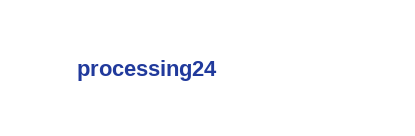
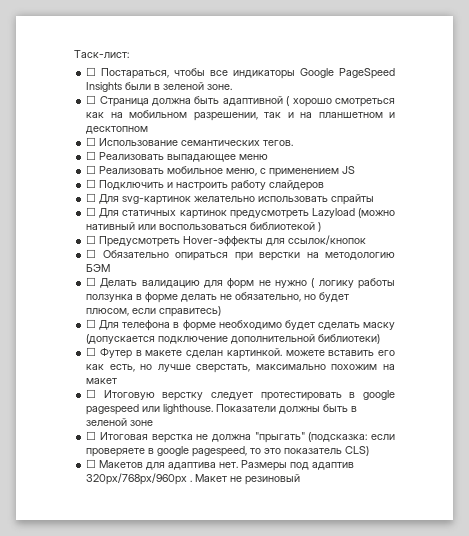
[77,60,217,81] processing24 -> [74,50,129,58] [86,67,395,79] [86,82,233,92] [86,95,395,107] [86,110,396,121] [86,126,149,134] [86,137,294,146] [86,151,269,162] [86,165,356,177] [86,179,325,191] [86,193,375,205] [86,207,395,219] [86,222,322,232] [86,235,367,247] [86,249,395,261] [86,264,111,272] [86,277,395,289] [86,292,350,303] [86,306,222,317] [86,319,395,331] [86,334,381,344] [86,347,395,359] [86,364,395,373] [86,378,118,384] [86,389,395,401] [86,404,358,415] [86,418,154,426] [86,431,395,443] [86,446,370,457] [86,459,355,471] [86,473,301,485] Таск-лист: // ☐ Постараться, чтобы все индикаторы Google PageSpeed Insights были в зеленой зоне. // ☐ Страница должна быть адаптивной ( хорошо смотреться как на мобильном разрешении, так и на планшетном и десктопном // ☐ Использование семантических тегов. // ☐ Реализовать выпадающее меню // ☐ Реализовать мобильное меню, с применением JS // ☐ Подключить и настроить работу слайдеров // ☐ Для svg-картинок желательно использовать спрайты // ☐ Для статичных картинок предусмотреть Lazyload (можно нативный или воспользоваться библиотекой ) // ☐ Предусмотреть Hover-эффекты для ссылок/кнопок // ☐ Обязательно опираться при верстки на методологию БЭМ // ☐ Делать валидацию для форм не нужно ( логику работы ползунка в форме делать не обязательно, но будет плюсом, если справитесь) // ☐ Для телефона в форме необходимо будет сделать маску (допускается подключение дополнительной библиотеки) // ☐ Футер в макете сделан картинкой. можете вставить его как есть, но лучше сверстать, максимально похожим на макет // ☐ Итоговую верстку следует протестировать в google pagespeed или lighthouse. Показатели должны быть в зеленой зоне // ☐ Итоговая верстка не должна "прыгать" (подсказка: если проверяете в google pagespeed, то это показатель CLS) // ☐ Макетов для адаптива нет. Размеры под адаптив 320px/768px/960px . Макет не резиновый

